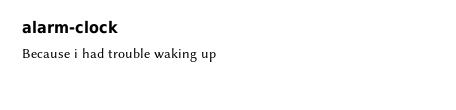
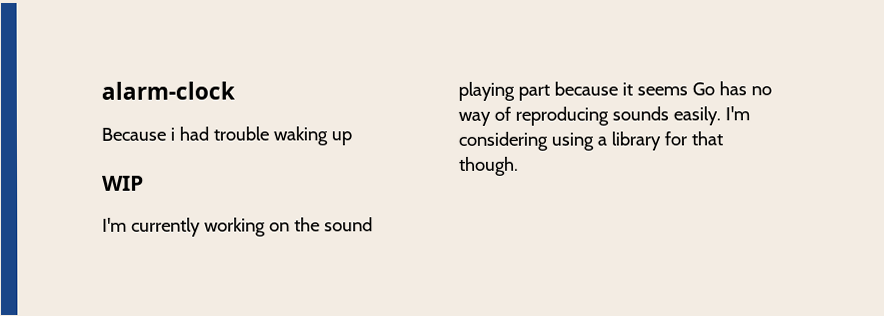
(216, 57) none -> [102,175,144,191] [102,217,373,237] [458,81,772,101] [458,106,750,126] [458,131,723,151] [458,156,519,176] // WIP // I'm currently working on the sound playing part because it seems Go has no way of reproducing sounds easily. I'm considering using a library for that though.

